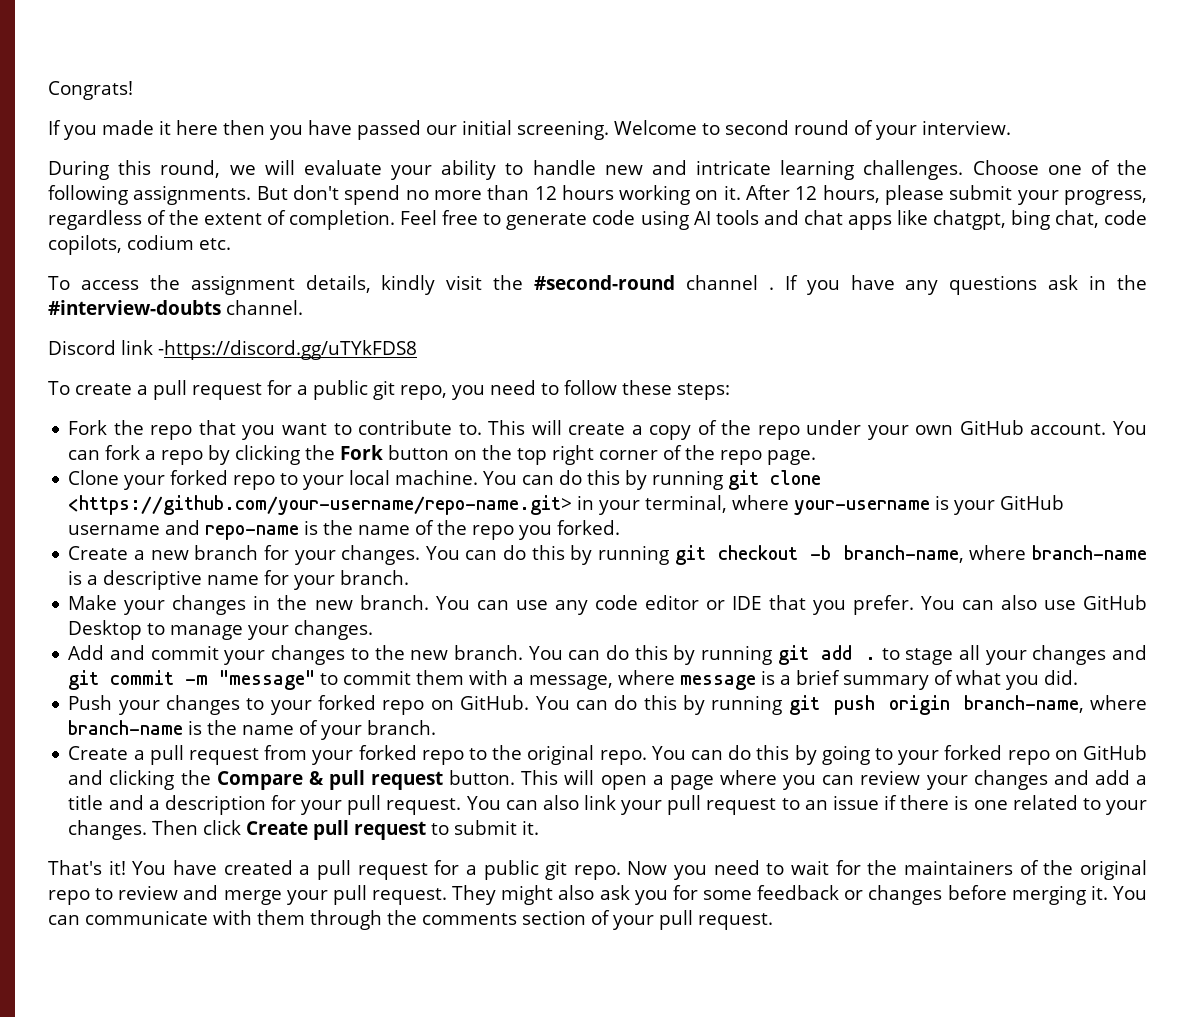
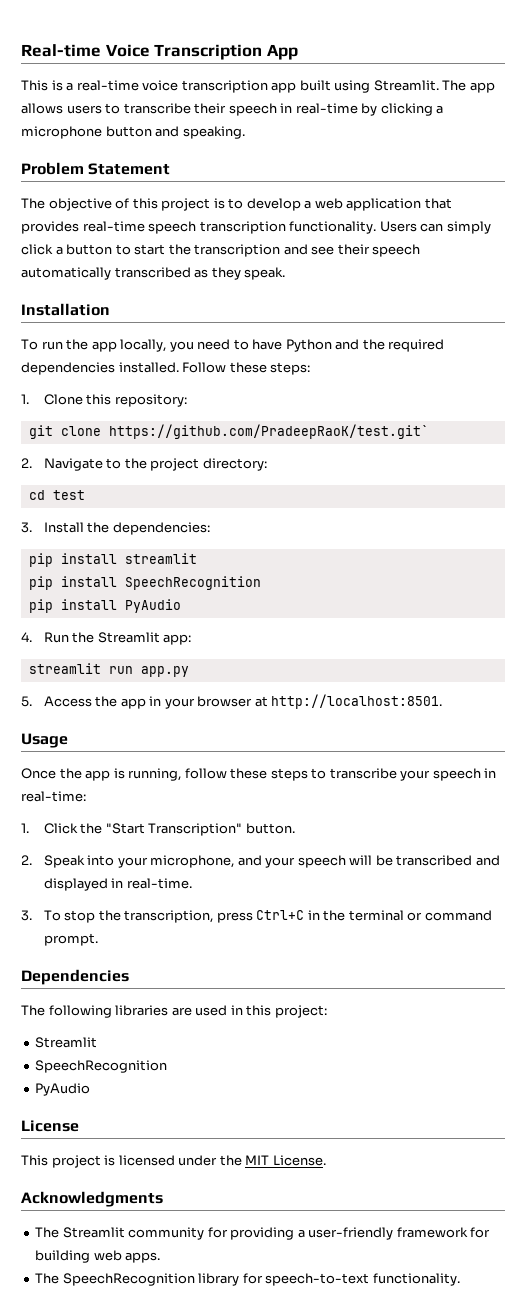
[48,81,133,100] [48,120,1011,140] [48,160,1147,180] [48,185,1147,205] [48,210,1147,230] [48,235,231,255] [48,275,1147,295] [48,300,303,315] [48,340,417,360] [48,380,730,400] [68,420,1148,440] [68,445,817,465] [68,470,822,490] [68,495,1065,515] [68,520,621,540] [68,545,1148,565] [68,570,410,590] [68,595,1147,615] [68,620,374,640] [68,645,1147,665] [68,670,1079,690] [68,695,1147,715] [68,720,437,740] [68,745,1148,765] [68,770,1147,790] [68,795,1148,815] [68,820,540,840] [48,860,1148,880] [48,885,1148,905] [48,910,773,930] Congrats! // If you made it here then you have passed our initial screening. Welcome to second round of your interview. // During this round, we will evaluate your ability to handle new and intricate learning challenges. Choose one of the following assignments. But don't spend no more than 12 hours working on it. After 12 hours, please submit your progress, regardless of the extent of completion. Feel free to generate code using AI tools and chat apps like chatgpt, bing chat, code copilots, codium etc. // To access the assignment details, kindly visit the #second-round channel . If you have any questions ask in the #interview-doubts channel. // Discord link -https://discord.gg/uTYkFDS8 // To create a pull request for a public git repo, you need to follow these steps: // Fork the repo that you want to contribute to. This will create a copy of the repo under your own GitHub account. You can fork a repo by clicking the Fork button on the top right corner of the repo page. // Clone your forked repo to your local machine. You can do this by running git clone <https://github.com/your-username/repo-name.git> in your terminal, where your-username is your GitHub username and repo-name is the name of the repo you forked. // Create a new branch for your changes. You can do this by running git checkout -b branch-name, where branch-name is a descriptive name for your branch. // Make your changes in the new branch. You can use any code editor or IDE that you prefer. You can also use GitHub Desktop to manage your changes. // Add and commit your changes to the new branch. You can do this by running git add . to stage all your changes and git commit -m "message" to commit them with a message, where message is a brief summary of what you did. // Push your changes to your forked repo on GitHub. You can do this by running git push origin branch-name, where branch-name is the name of your branch. // Create a pull request from your forked repo to the original repo. You can do this by going to your forked repo on GitHub and clicking the Compare & pull request button. This will open a page where you can review your changes and add a title and a description for your pull request. You can also link your pull request to an issue if there is one related to your changes. Then click Create pull request to submit it. // That's it! You have created a pull request for a public git repo. Now you need to wait for the maintainers of the original repo to review and merge your pull request. They might also ask you for some feedback or changes before merging it. You can communicate with them through the comments section of your pull request. -> [21,44,298,60] [21,80,495,93] [21,103,444,116] [21,126,245,139] [21,162,171,175] [21,198,452,211] [21,221,491,234] [21,244,421,257] [21,267,286,280] [21,303,110,316] [21,339,445,352] [21,362,311,375] [21,394,187,407] [28,424,429,439] [21,458,267,471] [28,490,85,500] [21,522,210,535] [28,553,197,567] [28,576,261,590] [28,599,181,613] [21,632,192,645] [28,663,189,677] [21,694,443,709] [21,733,68,748] [21,768,497,781] [21,791,86,802] [21,823,295,836] [21,855,500,868] [43,878,192,891] [21,910,492,923] [43,933,98,946] [21,969,129,985] [21,1005,327,1018] [35,1037,98,1048] [35,1060,168,1073] [35,1083,91,1096] [21,1120,79,1132] [21,1155,326,1168] [21,1191,163,1207] [35,1227,491,1240] [35,1250,161,1263] [35,1273,460,1286] Real-time Voice Transcription App // This is a real-time voice transcription app built using Streamlit. The app allows users to transcribe their speech in real-time by clicking a microphone button and speaking. // Problem Statement // The objective of this project is to develop a web application that provides real-time speech transcription functionality. Users can simply click a button to start the transcription and see their speech automatically transcribed as they speak. // Installation // To run the app locally, you need to have Python and the required dependencies installed. Follow these steps: // 1. Clone this repository: // git clone https://github.com/PradeepRaoK/test.git` // 2. Navigate to the project directory: // cd test // 3. Install the dependencies: // pip install streamlit // pip install SpeechRecognition // pip install PyAudio // 4. Run the Streamlit app: // streamlit run app.py // 5. Access the app in your browser at http://localhost:8501. // Usage // Once the app is running, follow these steps to transcribe your speech in real-time: // 1. Click the "Start Transcription" button. // 2. Speak into your microphone, and your speech will be transcribed and displayed in real-time. // 3. To stop the transcription, press Ctrl+C in the terminal or command prompt. // Dependencies // The following libraries are used in this project: // Streamlit // SpeechRecognition // PyAudio // License // This project is licensed under the MIT License. // Acknowledgments // The Streamlit community for providing a user-friendly framework for building web apps. // The SpeechRecognition library for speech-to-text functionality.

